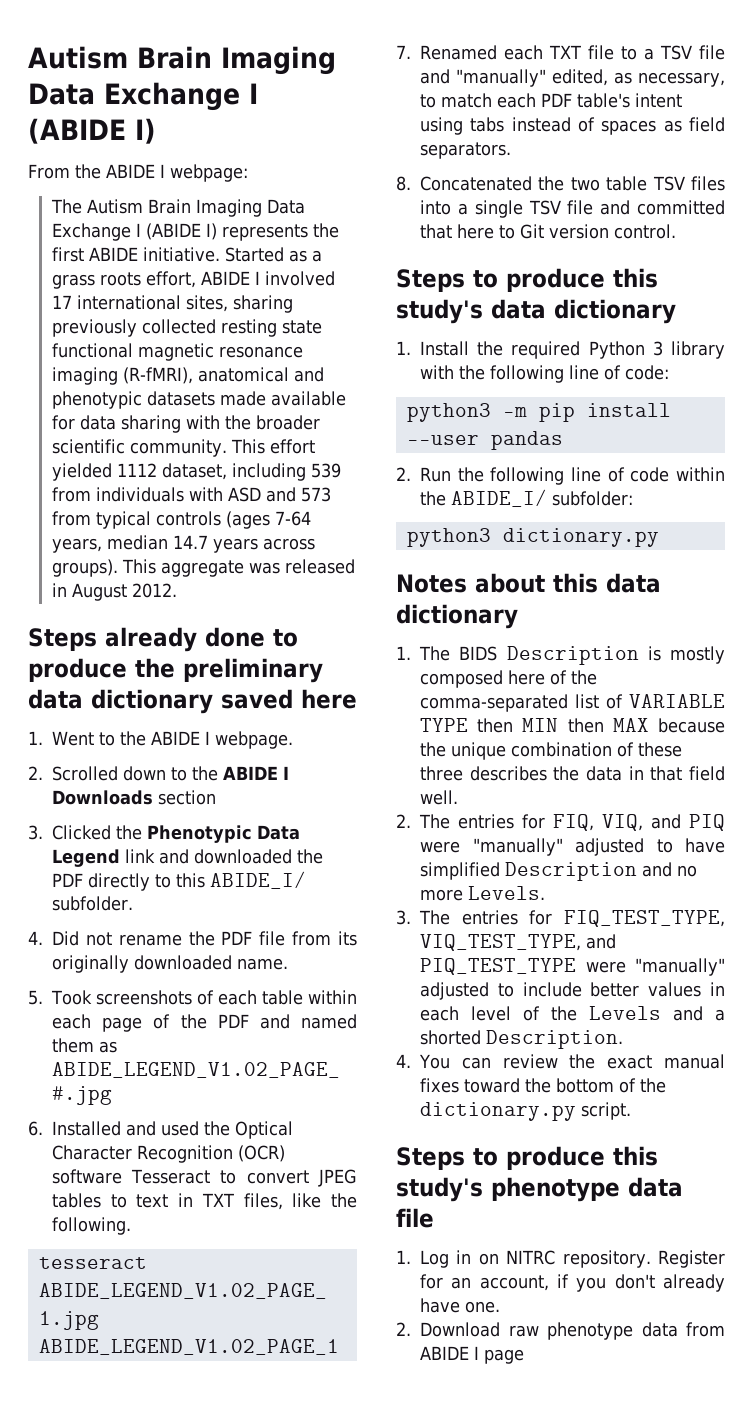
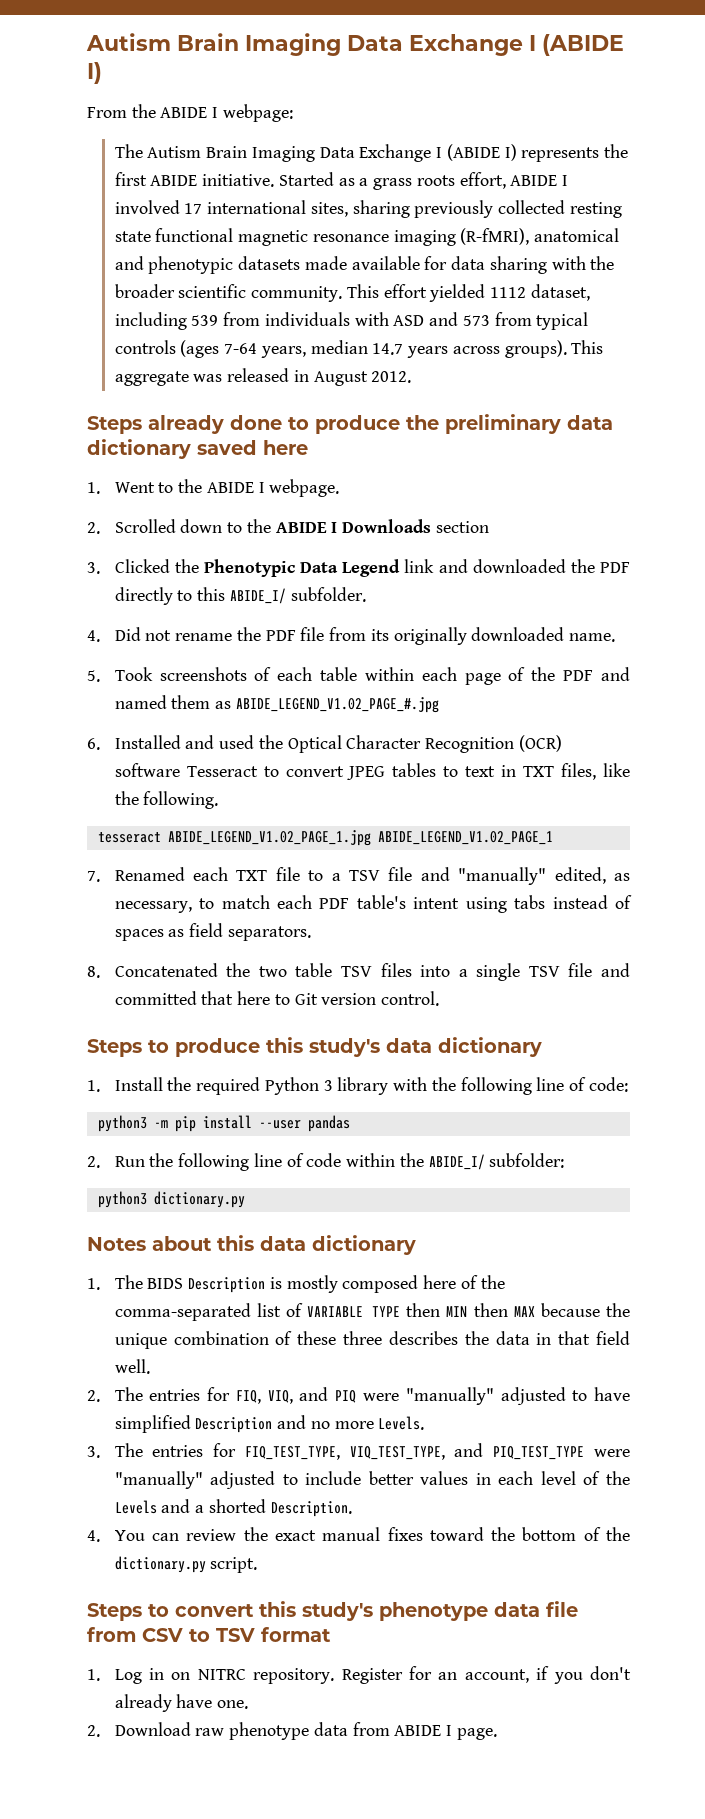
[506,1146,605,1170] produce -> [175,1604,254,1617] convert
(434, 1218) none -> [87,1627,331,1642] from CSV to TSV format
[484,1349,524,1364] page -> [456,1728,497,1740] page.

